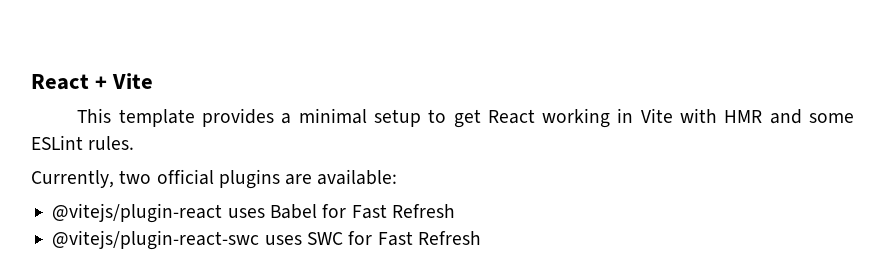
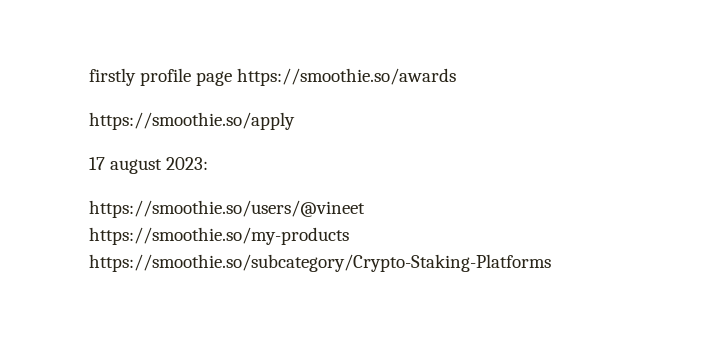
[31,73,154,90] [77,108,855,128] [31,135,135,150] [31,169,398,189] [52,203,455,223] [52,230,481,250] React + Vite // This template provides a minimal setup to get React working in Vite with HMR and some ESLint rules. // Currently, two official plugins are available: // @vitejs/plugin-react uses Babel for Fast Refresh // @vitejs/plugin-react-swc uses SWC for Fast Refresh -> [89,68,457,86] [89,112,295,130] [89,157,209,174] [89,200,365,218] [89,227,349,245] [89,254,551,272] firstly profile page https://smoothie.so/awards // https://smoothie.so/apply // 17 august 2023: // https://smoothie.so/users/@vineet https://smoothie.so/my-products https://smoothie.so/subcategory/Crypto-Staking-Platforms

